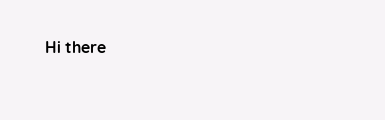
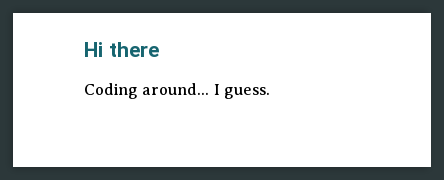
(107, 47) none -> [84,83,270,99] // Coding around... I guess.

